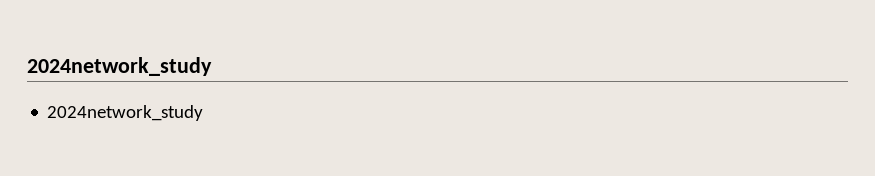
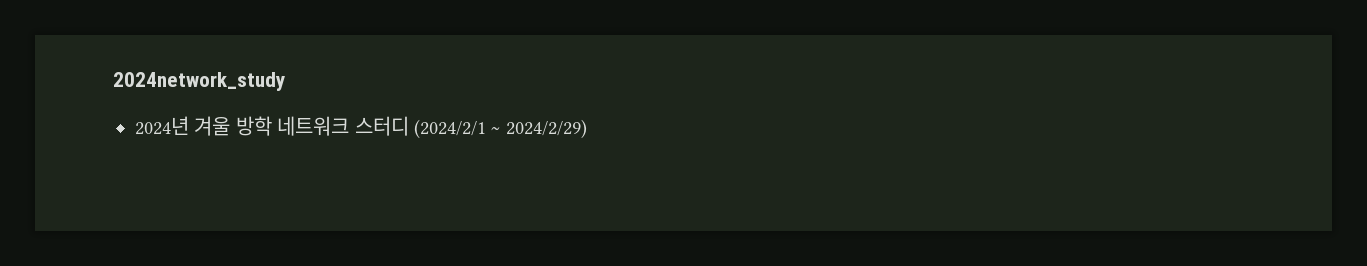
[47,105,204,121] 2024network_study -> [135,116,587,139] 2024년 겨울 방학 네트워크 스터디 (2024/2/1 ~ 2024/2/29)

